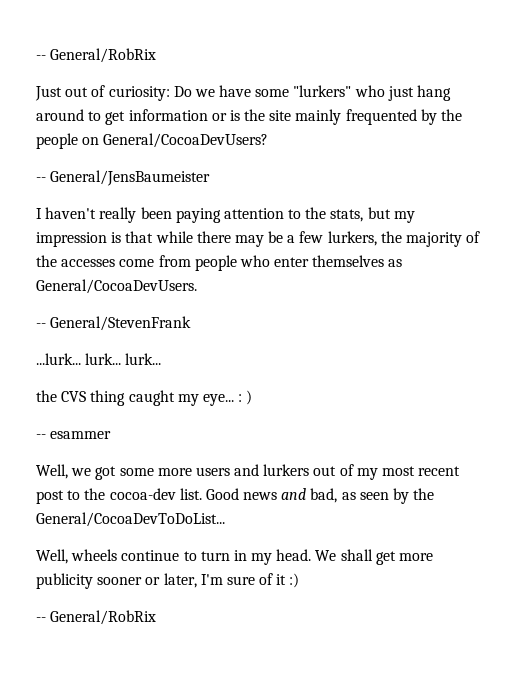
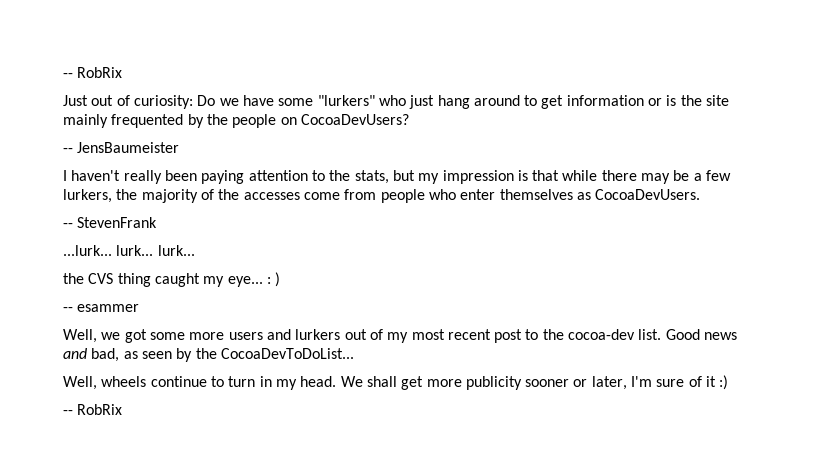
[36,48,157,63] -- General/RobRix -> [63,67,123,78] -- RobRix
[103,133,269,148] [36,170,211,186] General/CocoaDevUsers? // -- General/JensBaumeister -> [300,114,409,125] [63,142,180,153] CocoaDevUsers? // -- JensBaumeister
[36,279,197,294] [36,316,192,331] General/CocoaDevUsers. // -- General/StevenFrank -> [595,189,701,200] [63,217,158,228] CocoaDevUsers. // -- StevenFrank
[36,512,225,527] General/CocoaDevToDoList... -> [220,348,354,359] CocoaDevToDoList...
[50,610,157,625] General/RobRix -> [77,404,123,415] RobRix

